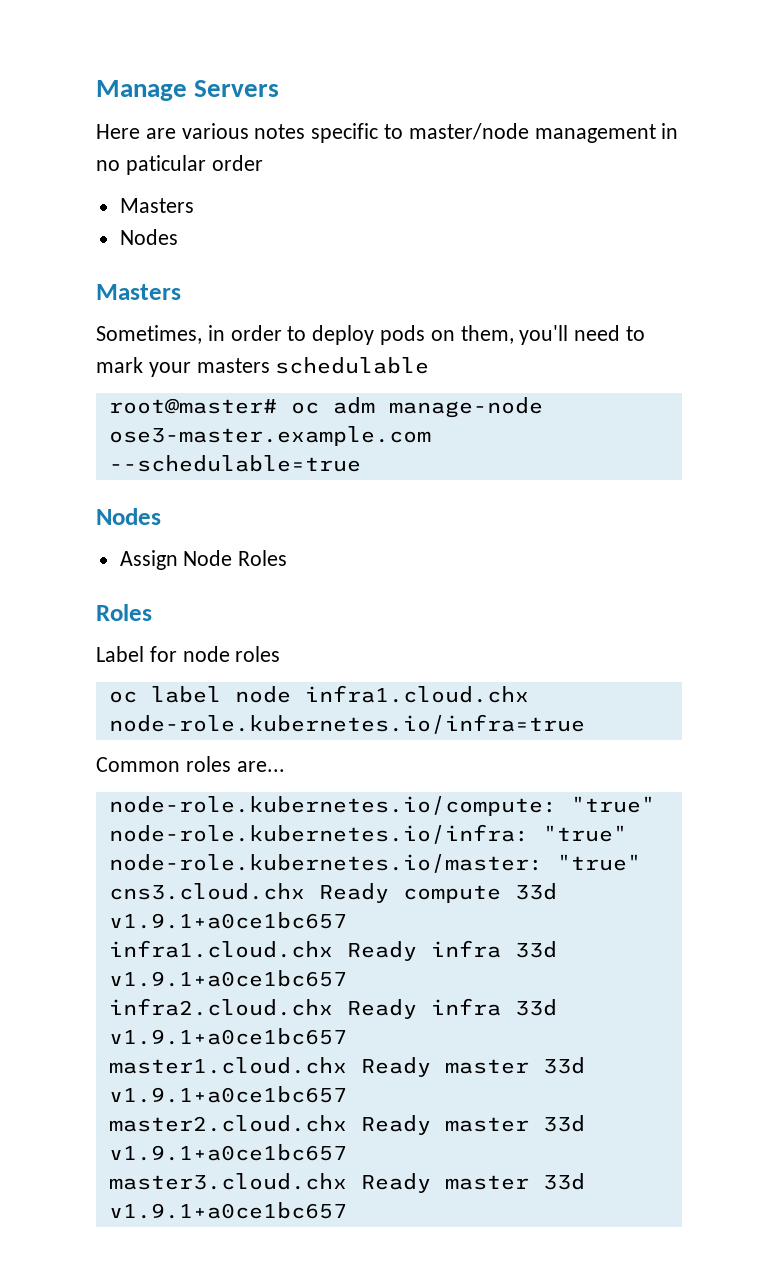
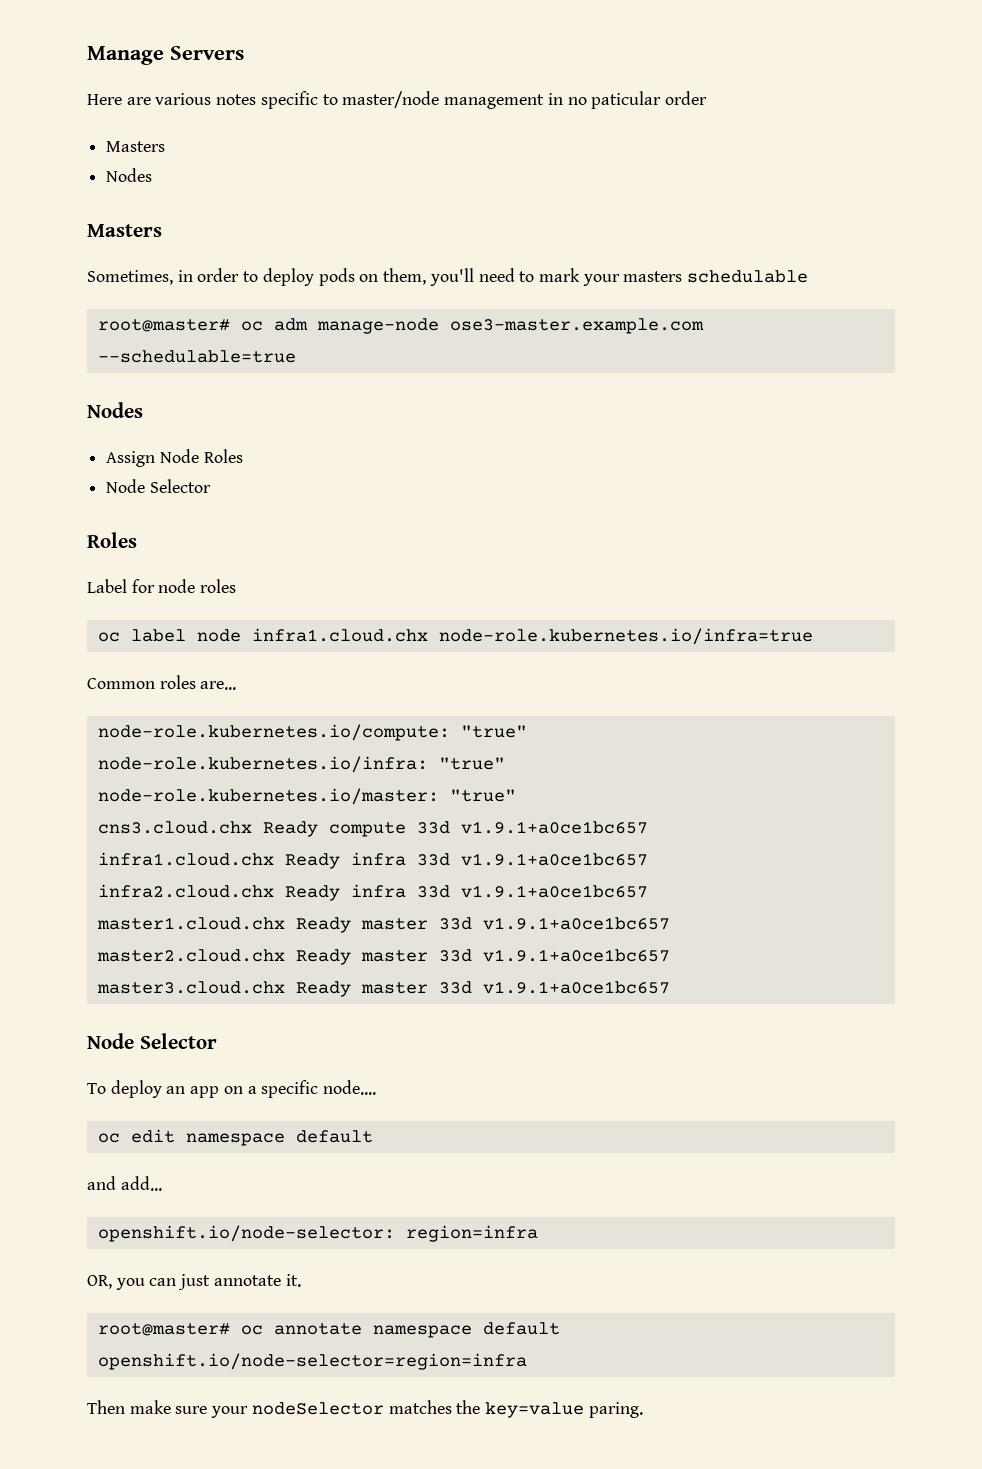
(288, 558) none -> [106,479,211,493] // Node Selector
(347, 1210) none -> [87,1033,217,1049] [87,1080,377,1098] [97,1129,373,1146] [87,1176,162,1191] [97,1225,538,1242] [87,1274,301,1290] [97,1322,560,1338] [97,1353,527,1370] [87,1400,643,1418] // Node Selector // To deploy an app on a specific node.... // oc edit namespace default // and add... // openshift.io/node-selector: region=infra // OR, you can just annotate it. // root@master# oc annotate namespace default openshift.io/node-selector=region=infra // Then make sure your nodeSelector matches the key=value paring.

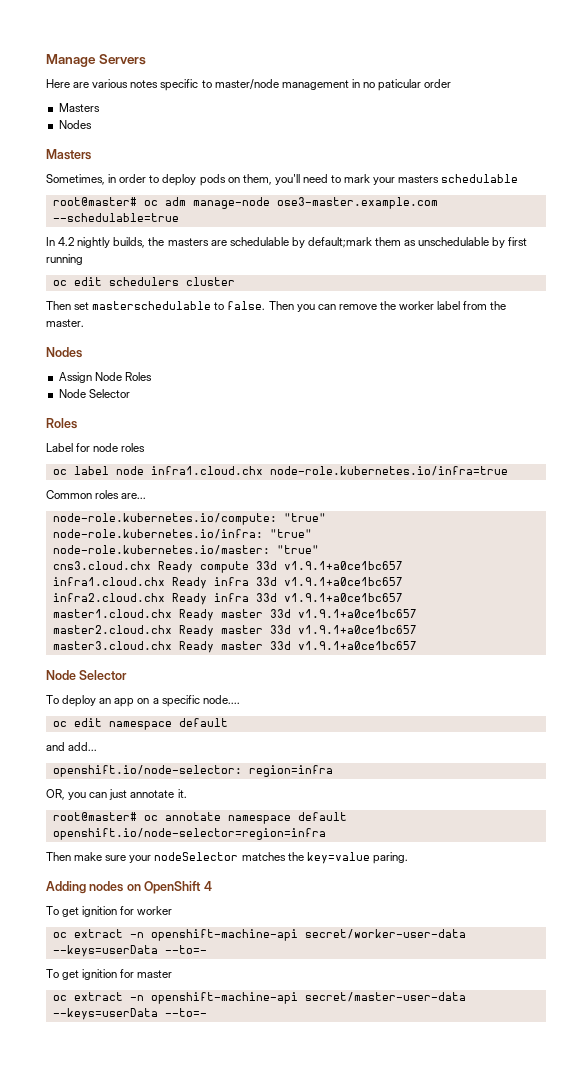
(296, 356) none -> [46,237,528,248] [46,254,83,265] [52,277,235,286] [46,301,507,312] [46,319,84,327] // In 4.2 nightly builds, the masters are schedulable by default;mark them as unschedulable by first running // oc edit schedulers cluster // Then set masterschedulable to false. Then you can remove the worker label from the master.
(643, 1410) none -> [46,881,212,894] [46,906,173,917] [52,929,466,941] [52,945,207,957] [46,969,173,980] [52,992,466,1004] [52,1008,207,1020] // Adding nodes on OpenShift 4 // To get ignition for worker // oc extract -n openshift-machine-api secret/worker-user-data --keys=userData --to=- // To get ignition for master // oc extract -n openshift-machine-api secret/master-user-data --keys=userData --to=-

